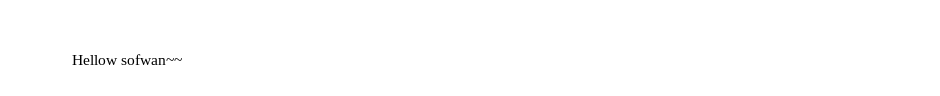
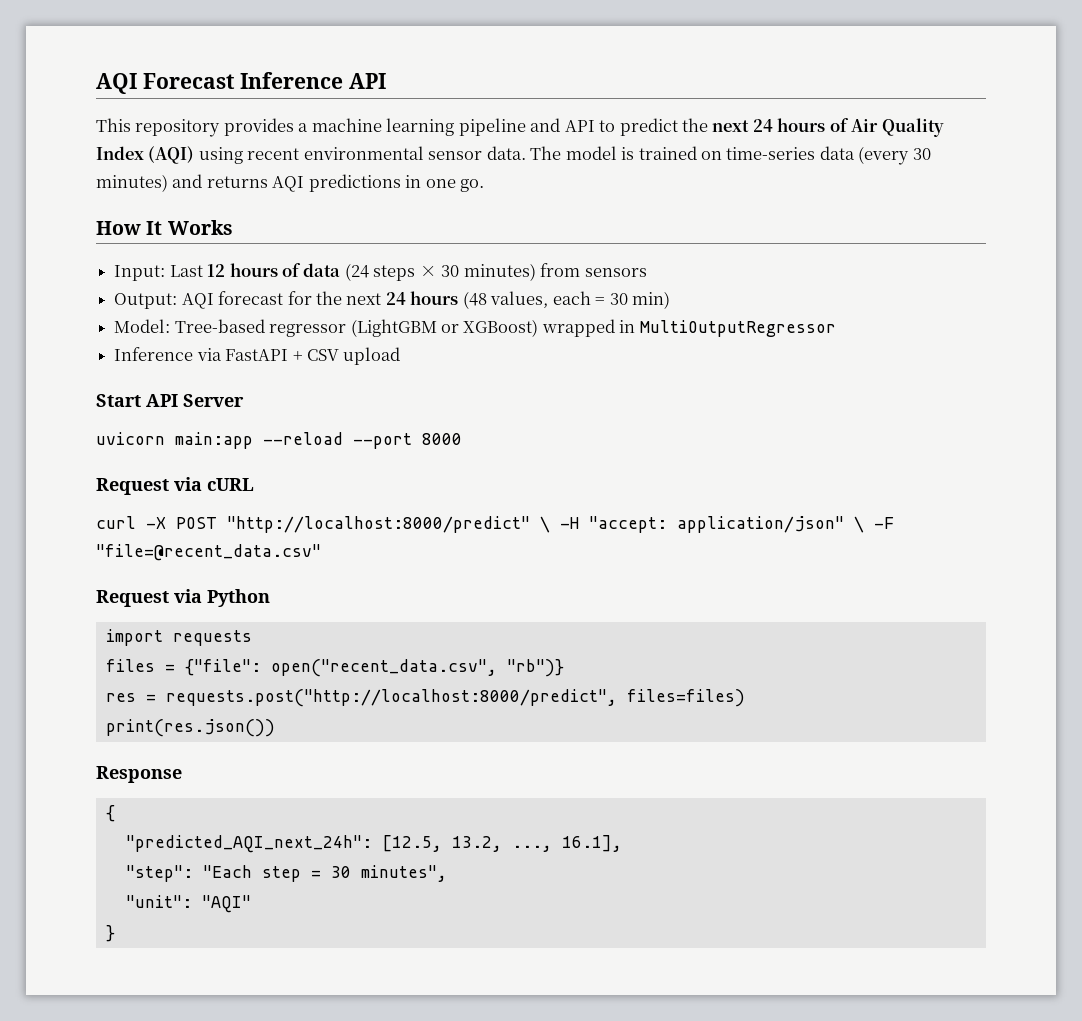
[72,54,183,65] Hellow sofwan~~ -> [96,72,387,94] [96,118,944,137] [96,146,931,165] [96,174,485,192] [96,220,233,235] [114,263,647,281] [114,291,671,309] [114,319,836,337] [114,347,401,365] [96,394,244,407] [96,432,462,449] [96,477,254,495] [96,516,894,533] [96,544,321,561] [96,589,270,607] [105,629,252,646] [105,659,564,677] [105,689,745,707] [105,719,275,737] [96,766,182,783] [105,805,115,822] [125,835,622,853] [125,865,447,882] [125,895,251,913] [105,925,115,942] AQI Forecast Inference API // This repository provides a machine learning pipeline and API to predict the next 24 hours of Air Quality Index (AQI) using recent environmental sensor data. The model is trained on time-series data (every 30 minutes) and returns AQI predictions in one go. // How It Works // Input: Last 12 hours of data (24 steps × 30 minutes) from sensors // Output: AQI forecast for the next 24 hours (48 values, each = 30 min) // Model: Tree-based regressor (LightGBM or XGBoost) wrapped in MultiOutputRegressor // Inference via FastAPI + CSV upload // Start API Server // uvicorn main:app --reload --port 8000 // Request via cURL // curl -X POST "http://localhost:8000/predict" \ -H "accept: application/json" \ -F "file=@recent_data.csv" // Request via Python // import requests // files = {"file": open("recent_data.csv", "rb")} // res = requests.post("http://localhost:8000/predict", files=files) // print(res.json()) // Response // { // "predicted_AQI_next_24h": [12.5, 13.2, ..., 16.1], // "step": "Each step = 30 minutes", // "unit": "AQI" // }

